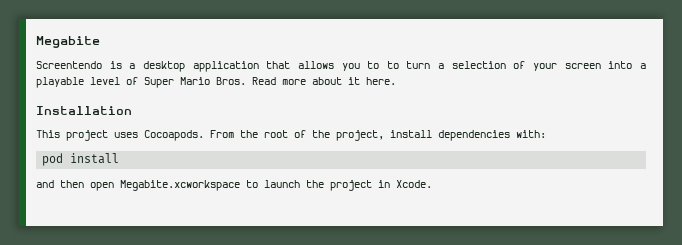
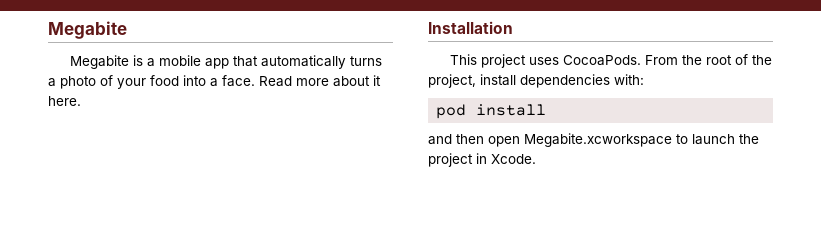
[36,61,102,69] Screentendo -> [70,55,130,69] Megabite
[142,61,506,72] desktop application that allows you to to turn a selection -> [159,55,383,69] [48,76,96,89] mobile app that automatically turns a photo
[564,63,601,69] screen -> [150,75,179,86] food
[36,77,246,88] playable level of Super Mario Bros. -> [222,75,255,87] face.
[144,130,204,141] Cocoapods. -> [563,55,642,66] CocoaPods.

